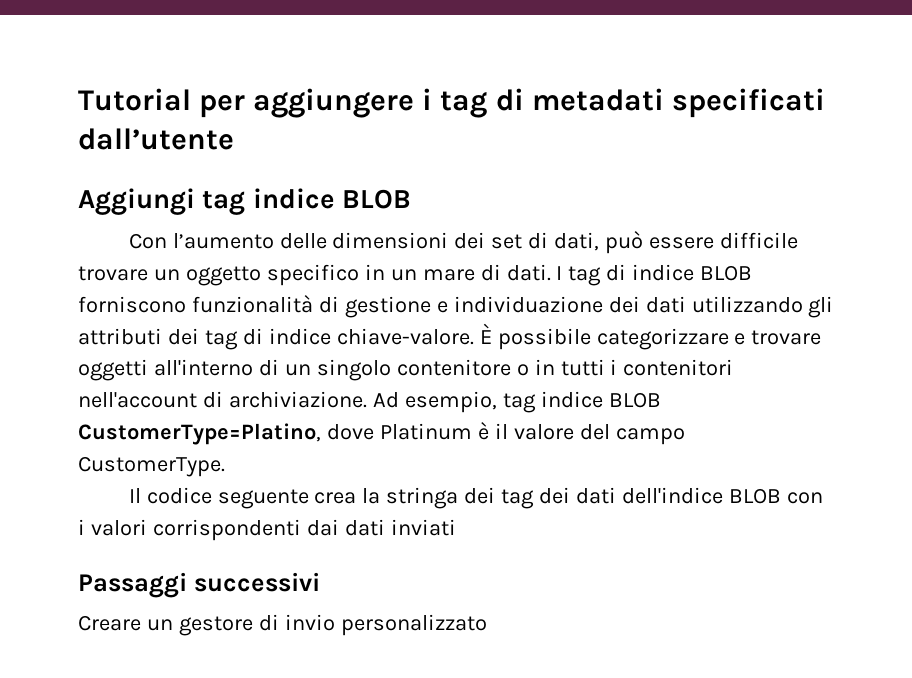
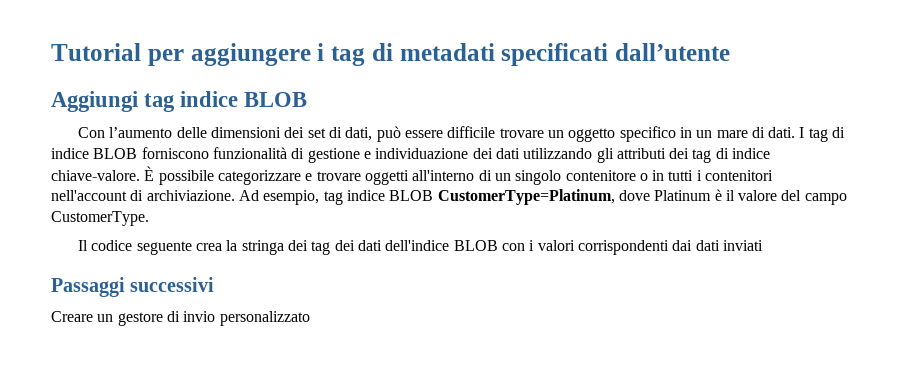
[78,423,321,445] CustomerType=Platino, -> [437,189,615,205] CustomerType=Platinum,

